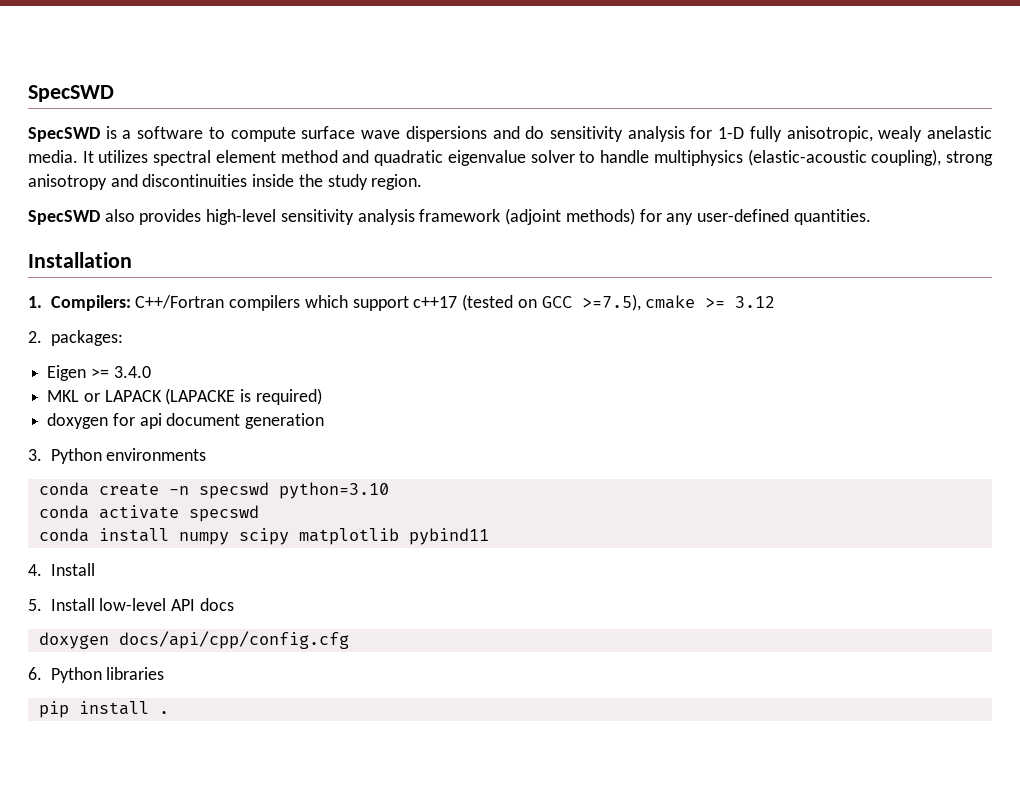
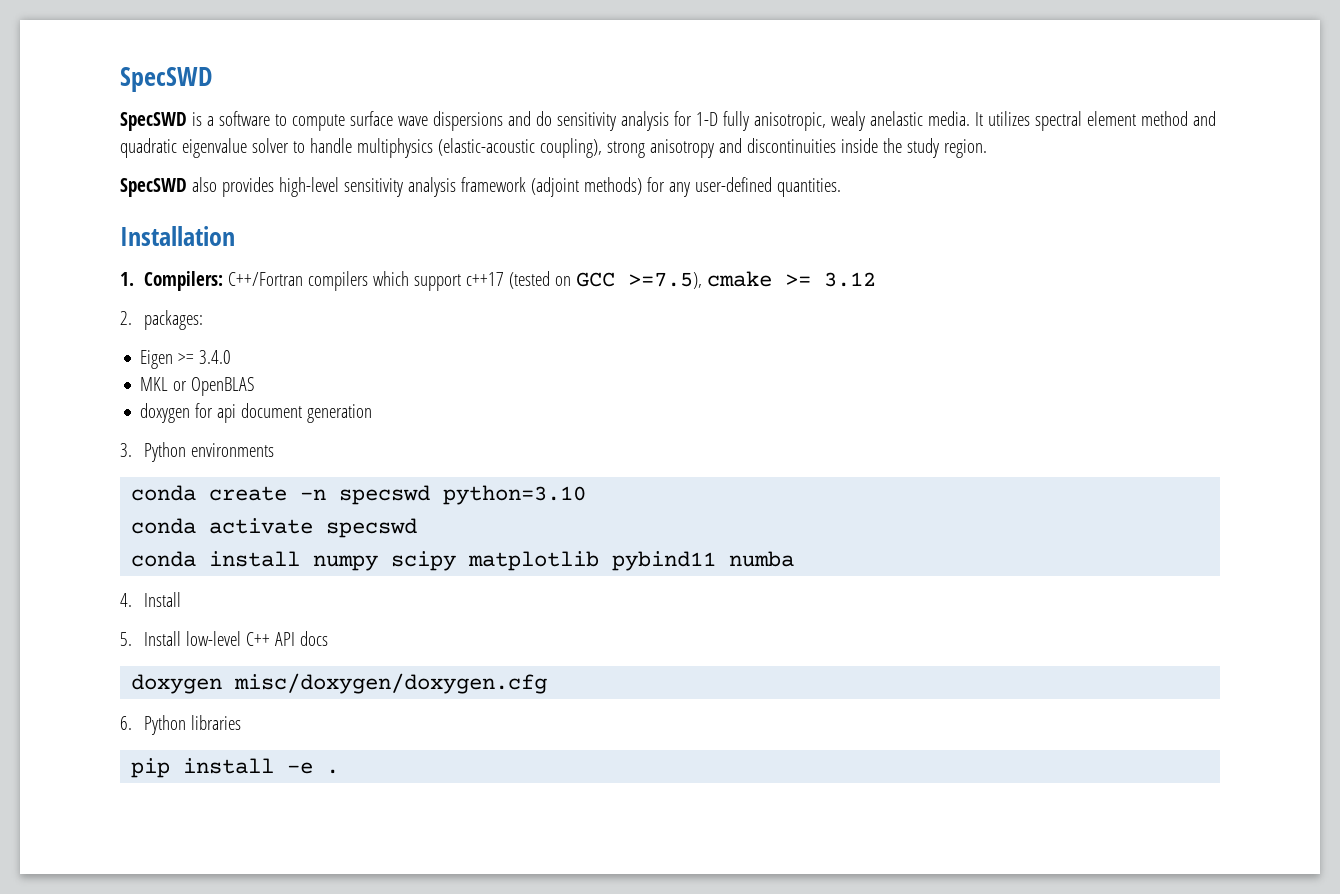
[104,388,322,405] LAPACK (LAPACKE is required) -> [191,377,256,396] OpenBLAS
(489, 536) none -> [729,551,795,567] numba
(167, 604) none -> [246,632,271,646] C++
[118,631,349,649] docs/api/cpp/config.cfg -> [234,673,548,694] misc/doxygen/doxygen.cfg
(149, 708) none -> [287,762,314,774] -e

